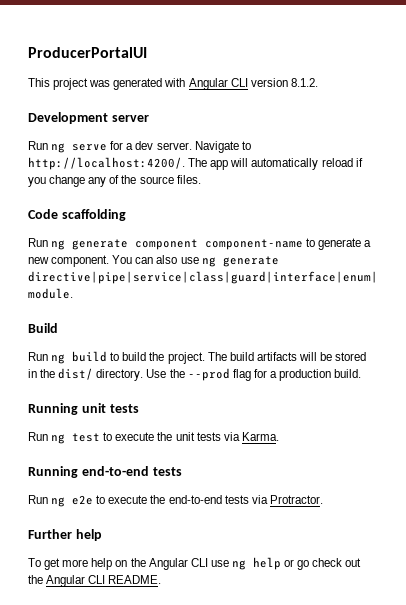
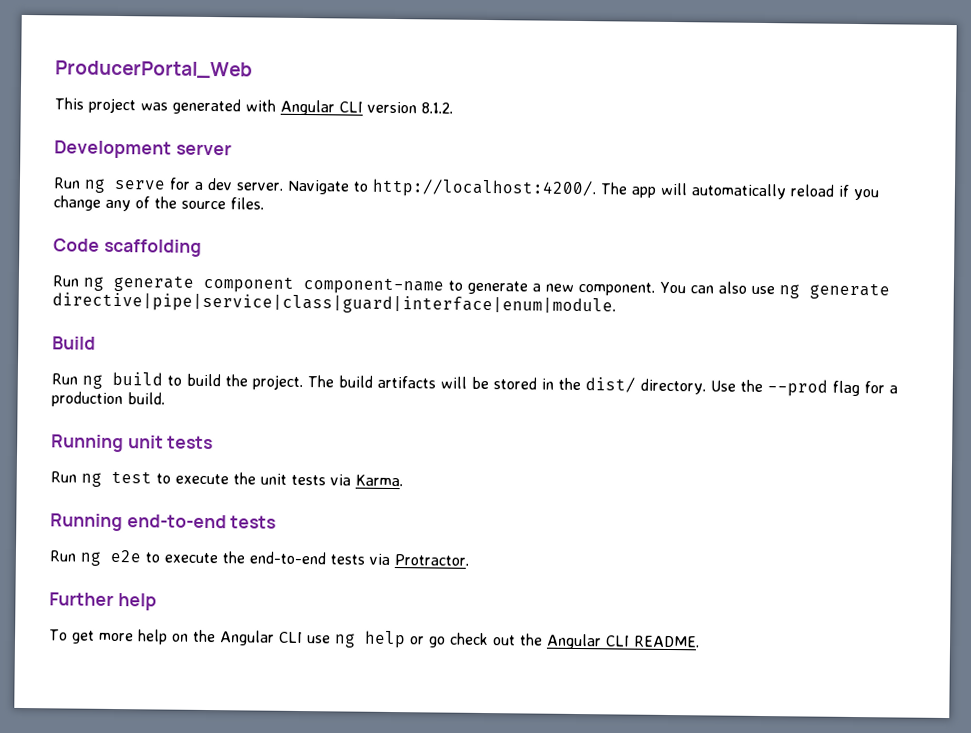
[28,47,147,58] ProducerPortalUI -> [55,60,253,79] ProducerPortal_Web

